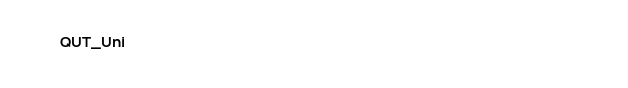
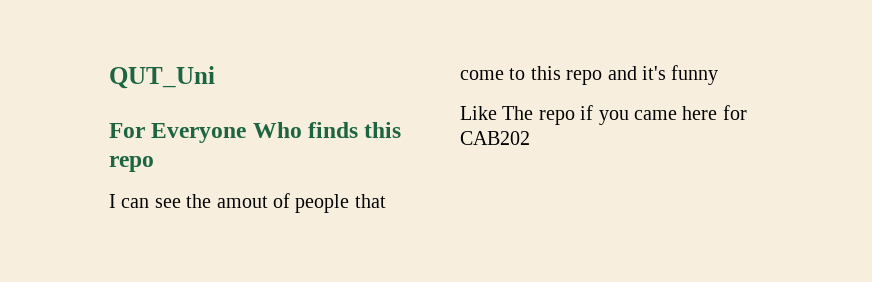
(125, 43) none -> [109,122,402,143] [109,156,154,172] [109,193,386,213] [460,65,719,85] [460,105,747,125] [460,131,530,145] // For Everyone Who finds this repo // I can see the amout of people that come to this repo and it's funny // Like The repo if you came here for CAB202

